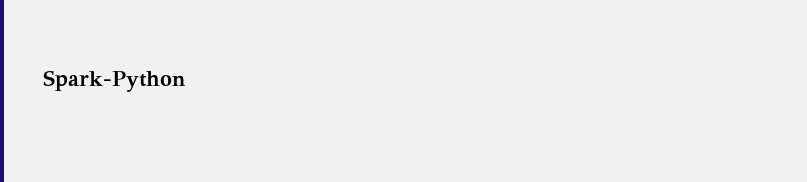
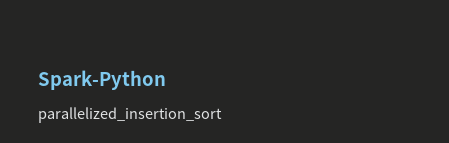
(186, 81) none -> [38,107,222,123] // parallelized_insertion_sort

